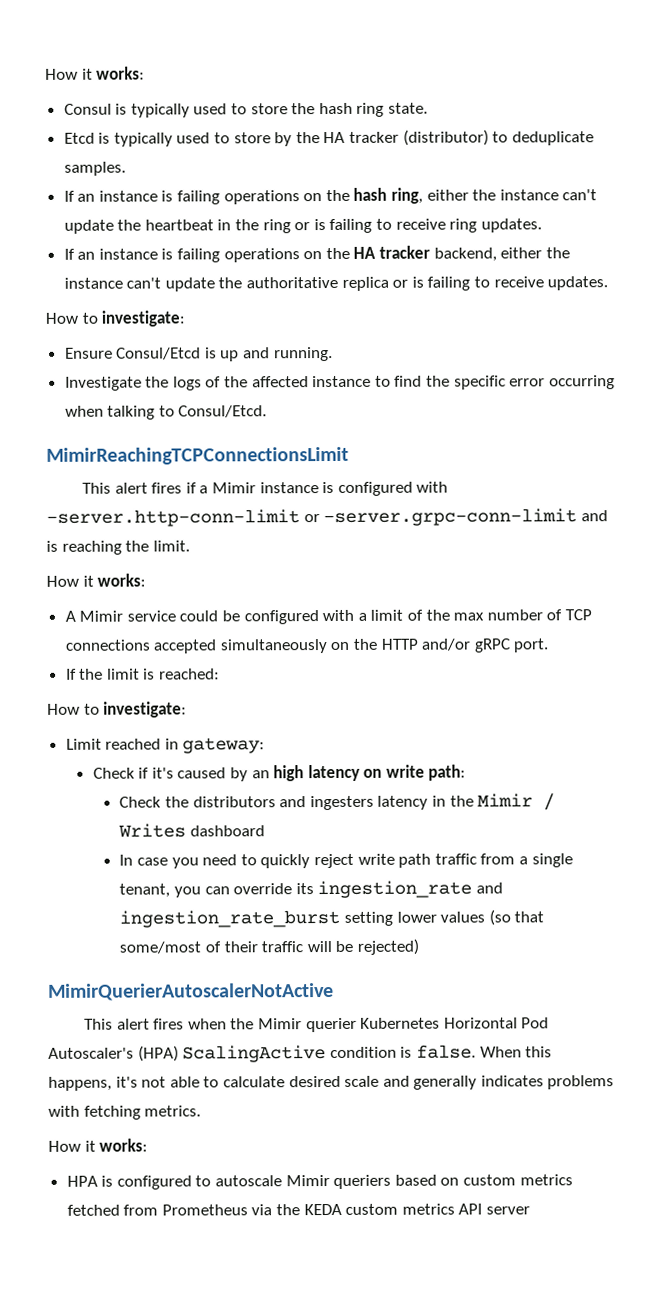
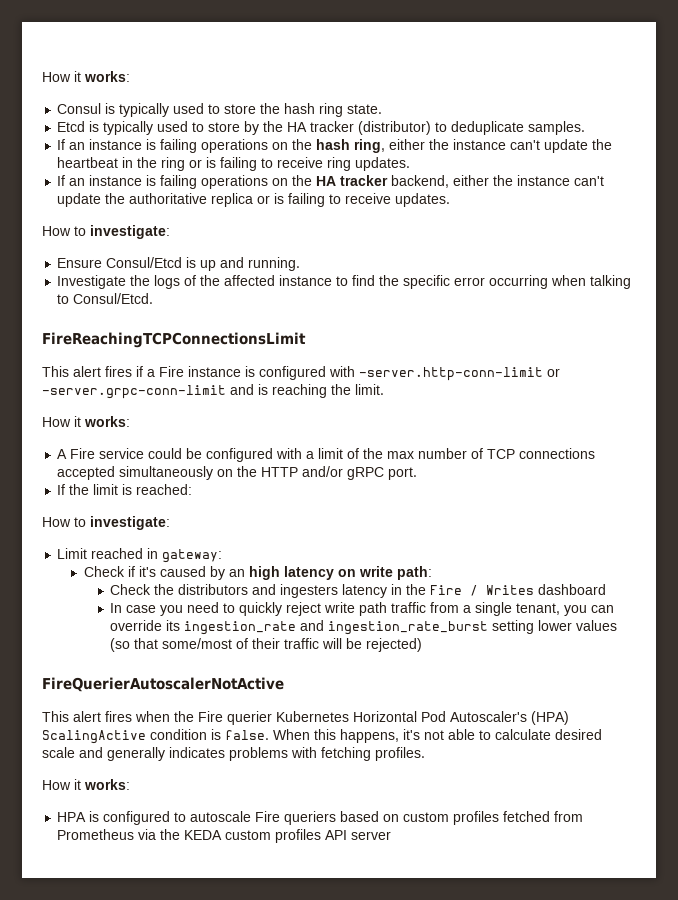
[46,446,349,465] MimirReachingTCPConnectionsLimit -> [42,332,306,348] FireReachingTCPConnectionsLimit
[212,482,257,494] Mimir -> [159,366,184,377] Fire
[79,610,124,622] Mimir -> [70,448,96,459] Fire
[477,793,534,807] Mimir -> [430,585,463,595] Fire
[48,982,334,1001] MimirQuerierAutoscalerNotActive -> [42,677,284,692] FireQuerierAutoscalerNotActive
[258,1018,303,1030] Mimir -> [198,711,223,722] Fire
[144,1105,202,1117] metrics. -> [375,747,425,761] profiles.
[285,1175,330,1187] Mimir -> [255,811,281,822] Fire
[519,1174,573,1186] metrics -> [453,811,500,825] profiles
[401,1203,455,1215] metrics -> [275,829,322,843] profiles

